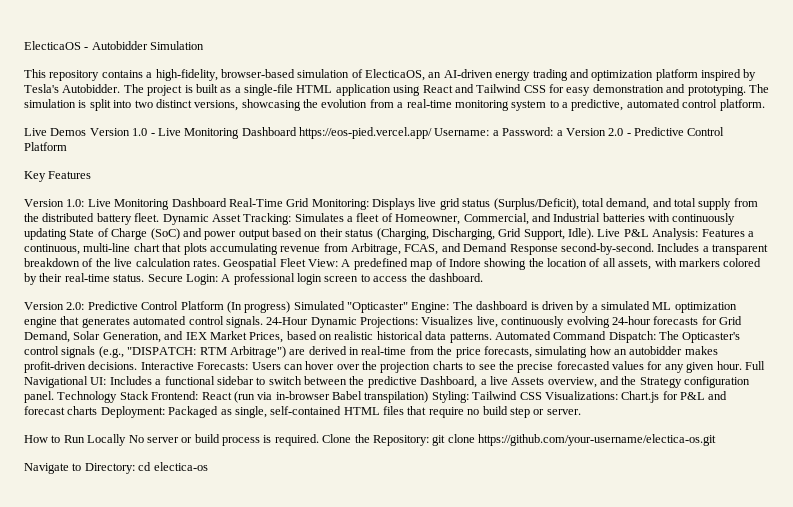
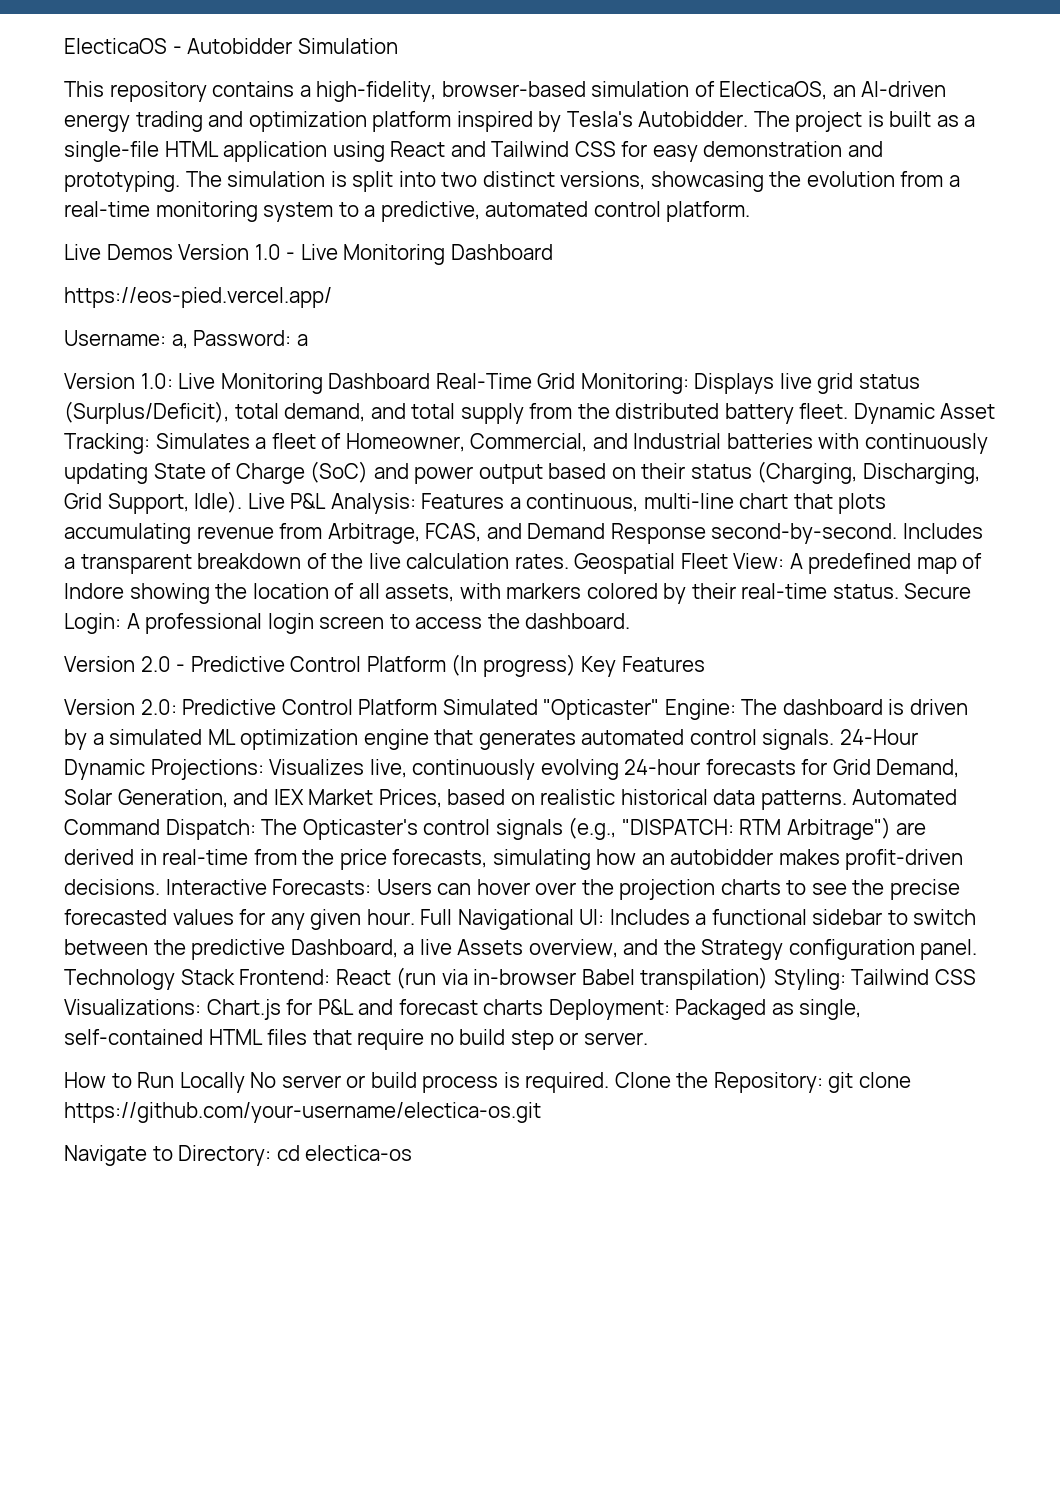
(297, 131) none -> (553, 252) //
[434,128,499,136] Username: a -> [64,330,188,349] // Username: a,
[565,127,725,136] [24,142,67,151] [24,171,92,182] Version 2.0 - Predictive Control Platform // Key Features -> (308, 340) none
[66,302,85,310] 2.0: -> [140,656,186,672] 2.0 -
(291, 307) none -> [581,656,705,677] [64,699,438,715] Key Features // Version 2.0: Predictive Control Platform

